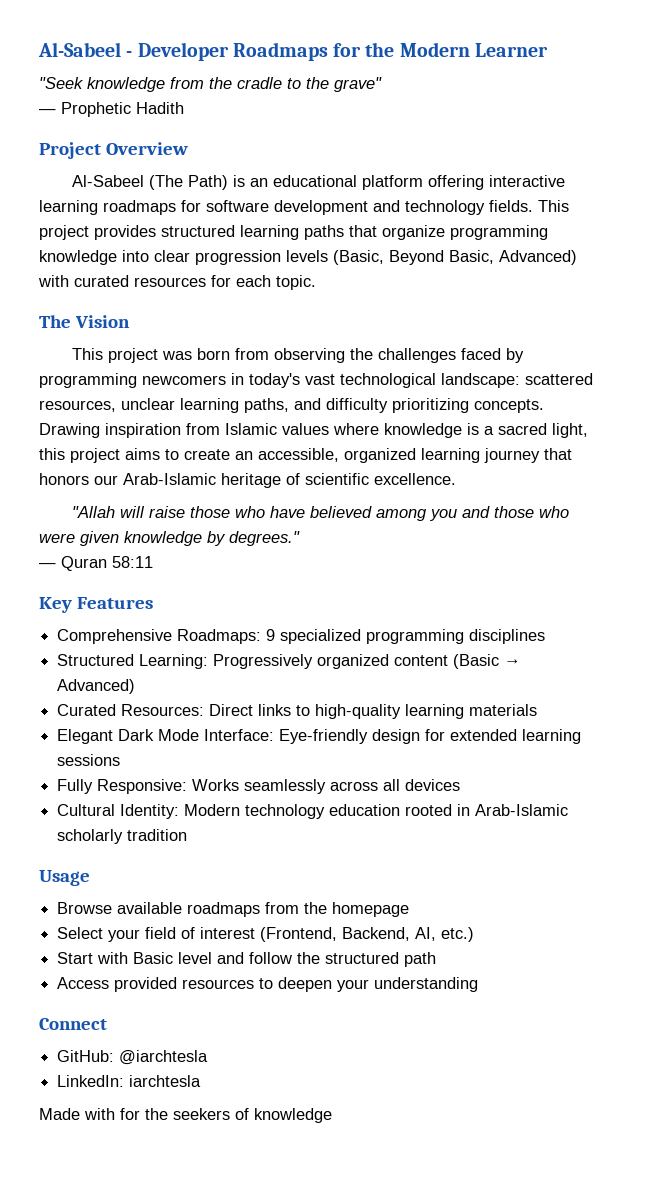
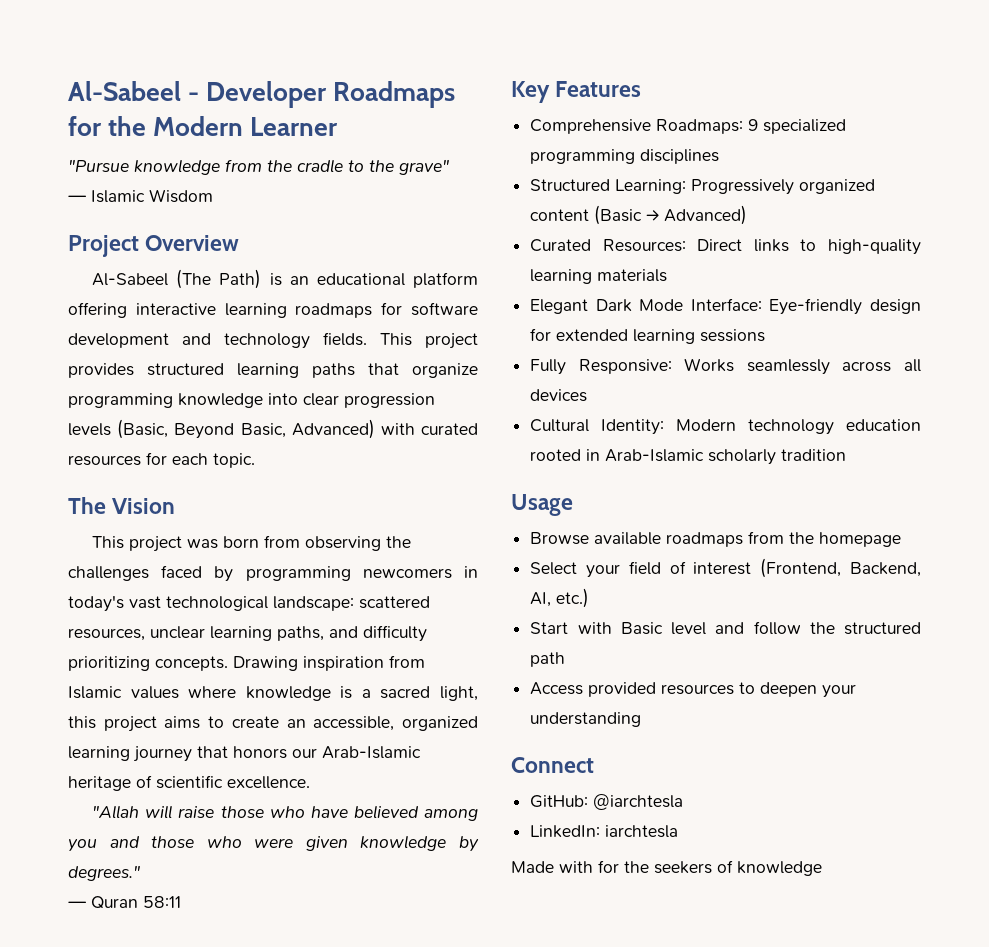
[39,77,83,89] "Seek -> [68,159,129,172] "Pursue
[61,102,184,117] Prophetic Hadith -> [91,189,213,203] Islamic Wisdom

